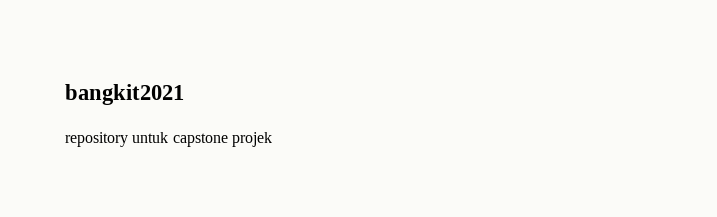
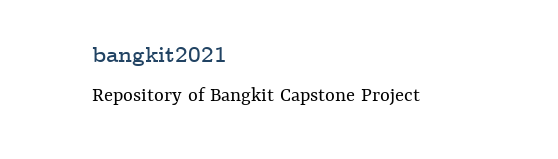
[65,132,272,147] repository untuk capstone projek -> [92,87,420,106] Repository of Bangkit Capstone Project

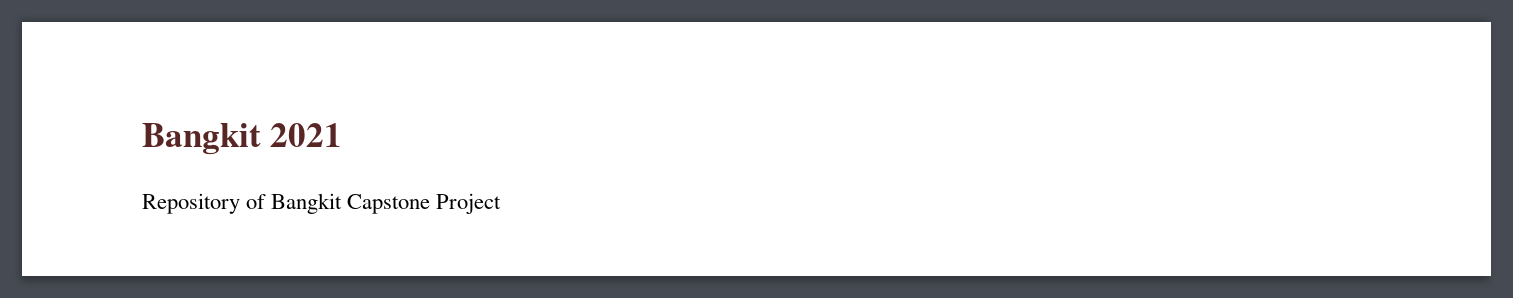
[92,47,227,66] bangkit2021 -> [142,123,343,155] Bangkit 2021

